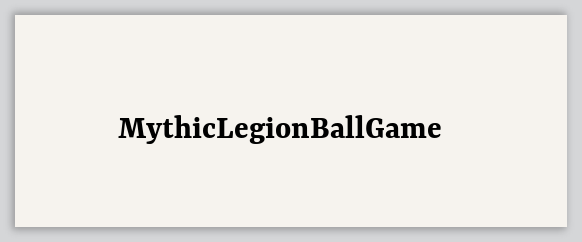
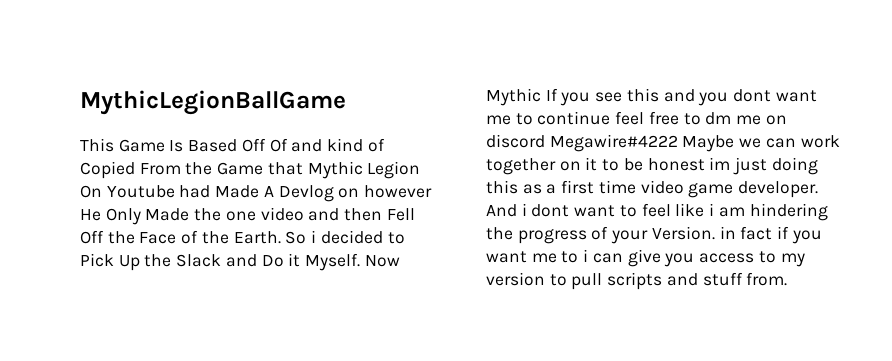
(442, 129) none -> [80,138,385,152] [80,161,421,179] [80,185,433,202] [80,207,415,225] [80,230,405,244] [80,253,400,271] [486,88,817,106] [486,111,787,125] [486,134,840,152] [486,157,818,175] [486,180,819,198] [486,203,828,221] [486,226,822,244] [486,249,805,267] [486,272,788,290] // This Game Is Based Off Of and kind of Copied From the Game that Mythic Legion On Youtube had Made A Devlog on however He Only Made the one video and then Fell Off the Face of the Earth. So i decided to Pick Up the Slack and Do it Myself. Now Mythic If you see this and you dont want me to continue feel free to dm me on discord Megawire#4222 Maybe we can work together on it to be honest im just doing this as a first time video game developer. And i dont want to feel like i am hindering the progress of your Version. in fact if you want me to i can give you access to my version to pull scripts and stuff from.

